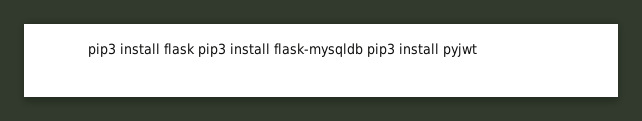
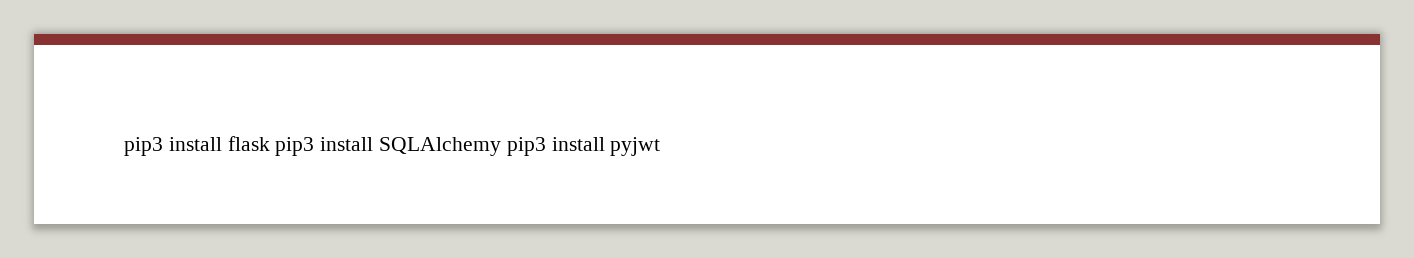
[274,43,363,57] flask-mysqldb -> [379,137,502,156] SQLAlchemy

